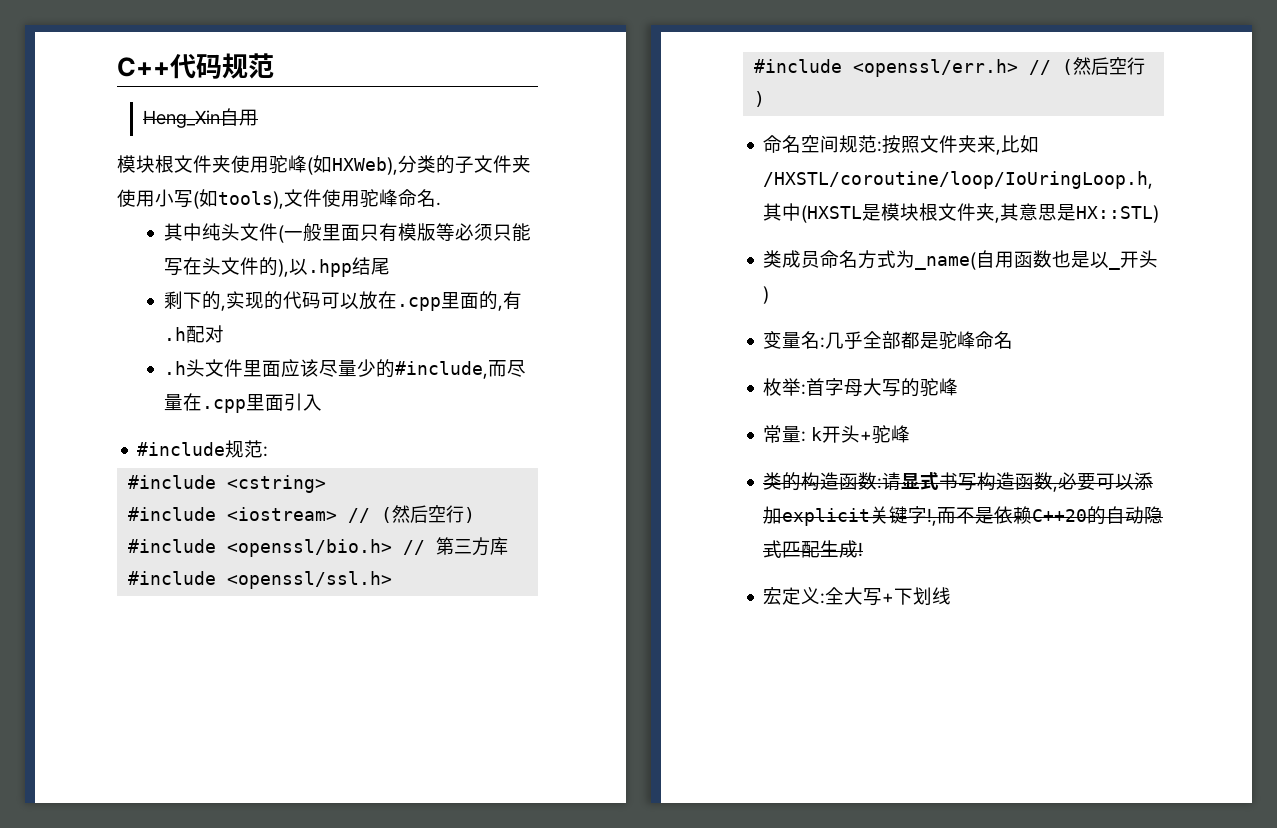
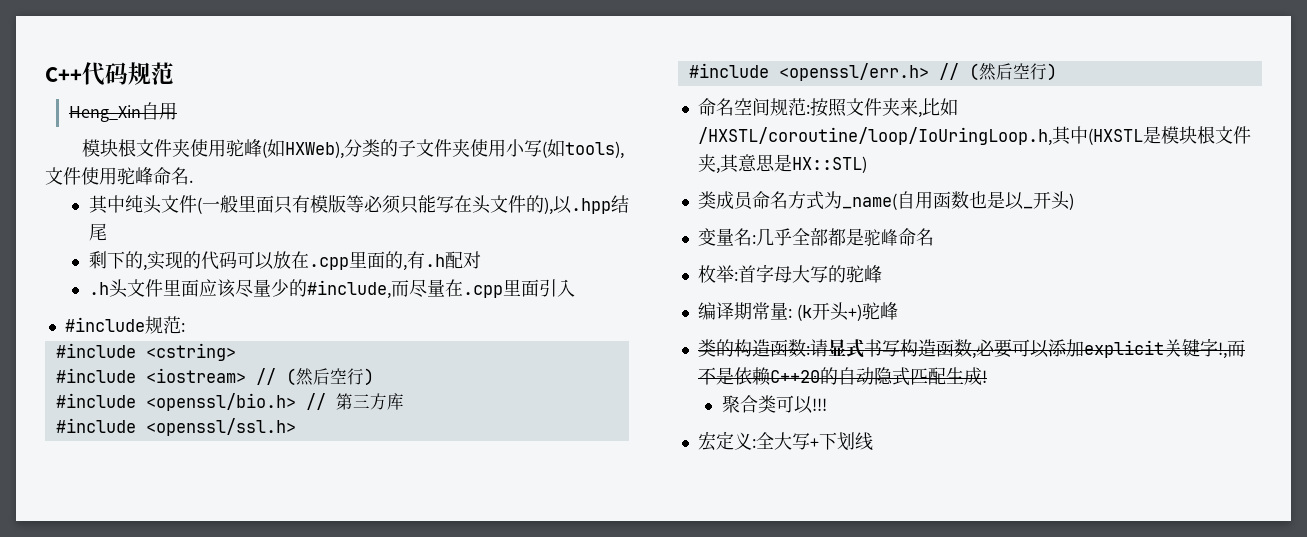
(959, 387) none -> [697,302,752,320] 编译期
[811,425,873,443] k开头+ -> [796,302,862,321] (k开头+)
(864, 549) none -> [721,395,827,414] // 聚合类可以!!!

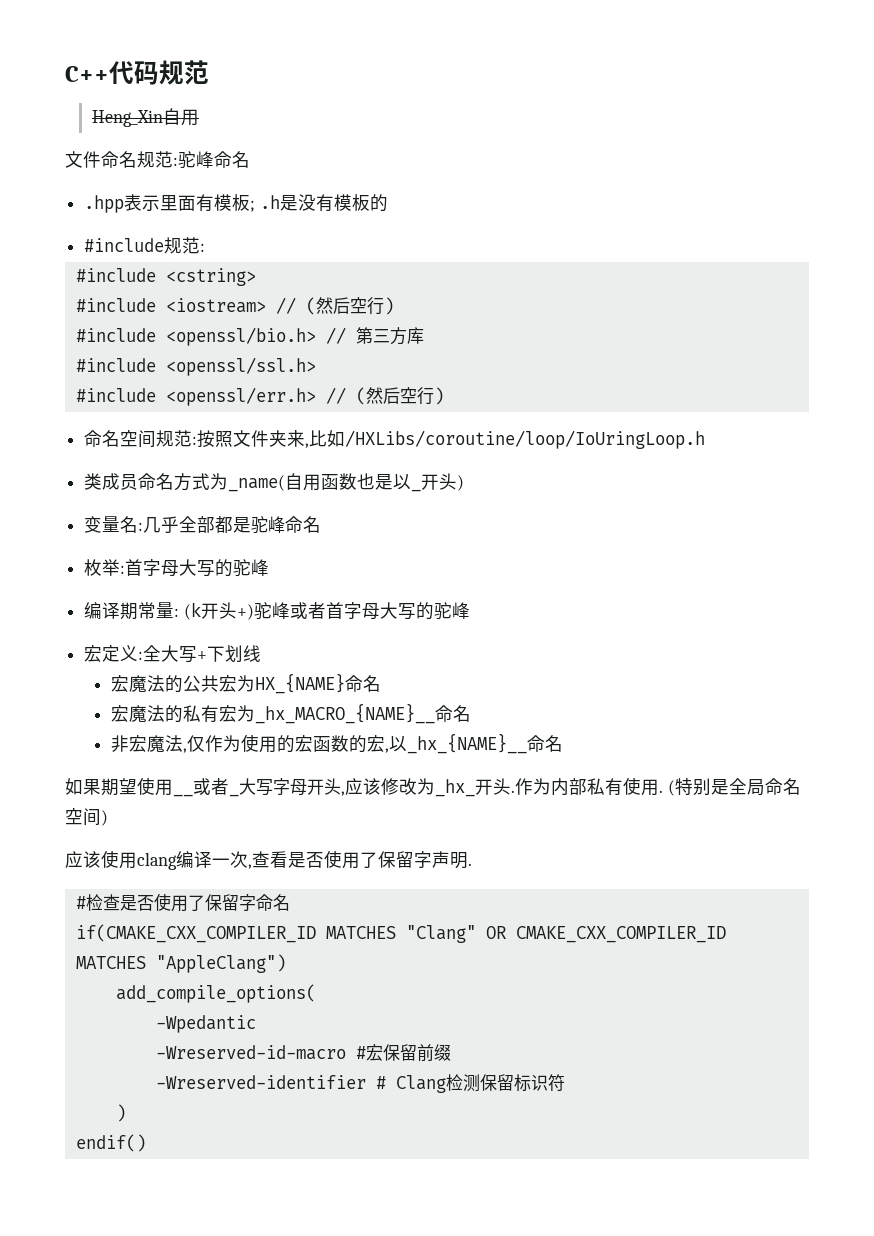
[81,139,624,159] [45,167,193,185] [88,195,629,215] [88,223,107,241] [88,251,481,271] [88,279,575,299] 模块根文件夹使用驼峰(如HXWeb),分类的子文件夹使用小写(如tools),文件使用驼峰命名. // 其中纯头文件(一般里面只有模版等必须只能写在头文件的),以.hpp结尾 // 剩下的,实现的代码可以放在.cpp里面的,有.h配对 // .h头文件里面应该尽量少的#include,而尽量在.cpp里面引入 -> [65,151,250,169] [84,194,388,213] 文件命名规范:驼峰命名 // .hpp表示里面有模板; .h是没有模板的
[697,126,1251,146] [697,154,867,174] /HXSTL/coroutine/loop/IoUringLoop.h,其中(HXSTL是模块根文件夹,其意思是HX::STL) -> [345,430,706,449] /HXLibs/coroutine/loop/IoUringLoop.h
[697,338,1245,359] [697,367,987,386] [721,395,827,414] // 类的构造函数:请显式书写构造函数,必要可以添加explicit关键字!,而不是依赖C++20的自动隐式匹配生成! // 聚合类可以!!! -> [289,602,470,620] 或者首字母大写的驼峰
(873, 441) none -> [110,673,381,694] [110,703,471,724] [110,733,563,754] [65,777,801,797] [65,808,108,826] [65,850,472,870] [75,893,290,912] [75,924,726,943] [75,954,286,973] [115,984,316,1003] [155,1015,256,1033] [155,1044,451,1062] [155,1074,565,1093] [115,1104,126,1122] [75,1134,146,1152] // 宏魔法的公共宏为HX_{NAME}命名 // 宏魔法的私有宏为_hx_MACRO_{NAME}__命名 // 非宏魔法,仅作为使用的宏函数的宏,以_hx_{NAME}__命名 // 如果期望使用__或者_大写字母开头,应该修改为_hx_开头.作为内部私有使用. (特别是全局命名空间) // 应该使用clang编译一次,查看是否使用了保留字声明. // #检查是否使用了保留字命名 // if(CMAKE_CXX_COMPILER_ID MATCHES "Clang" OR CMAKE_CXX_COMPILER_ID MATCHES "AppleClang") // add_compile_options( // -Wpedantic // -Wreserved-id-macro #宏保留前缀 // -Wreserved-identifier # Clang检测保留标识符 // ) // endif()

